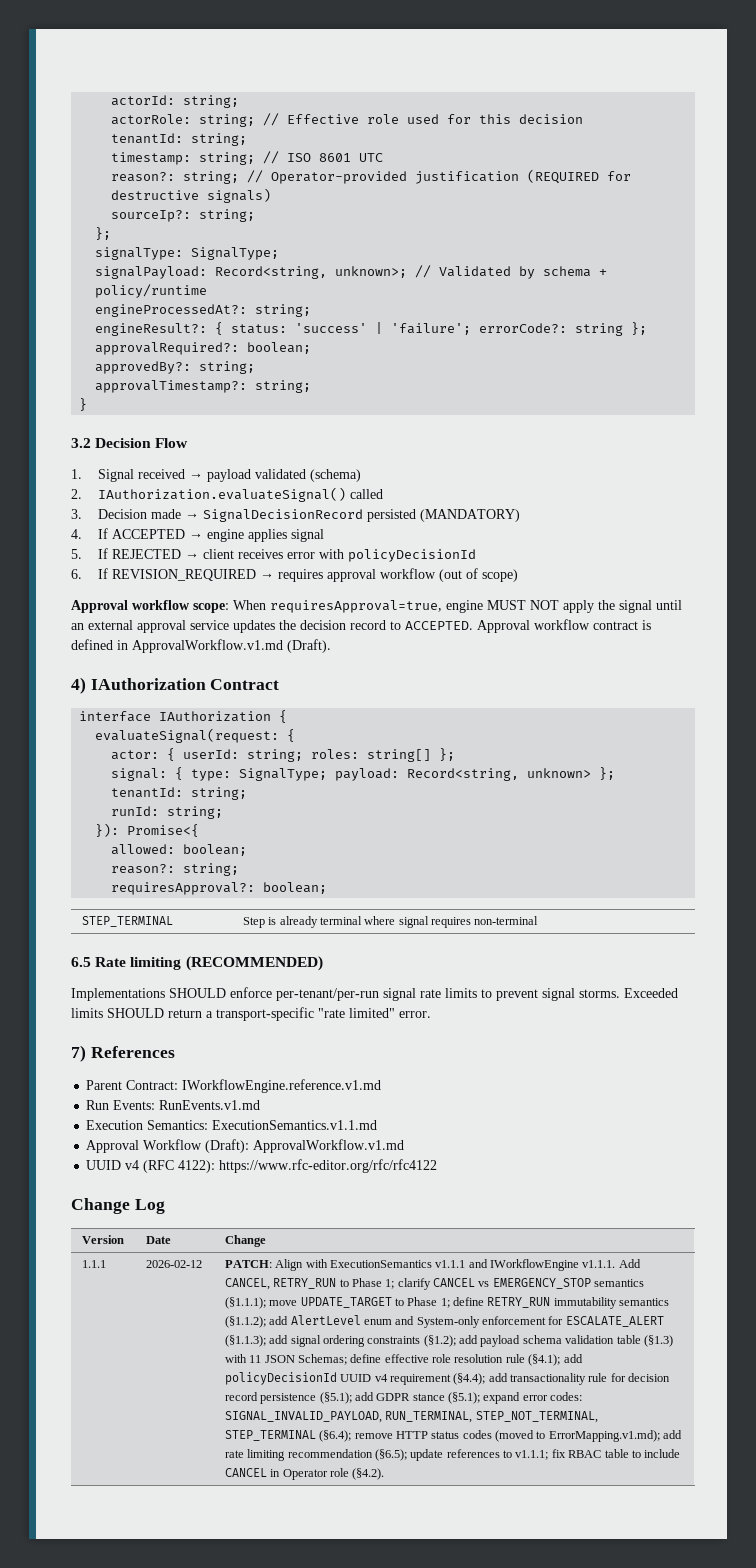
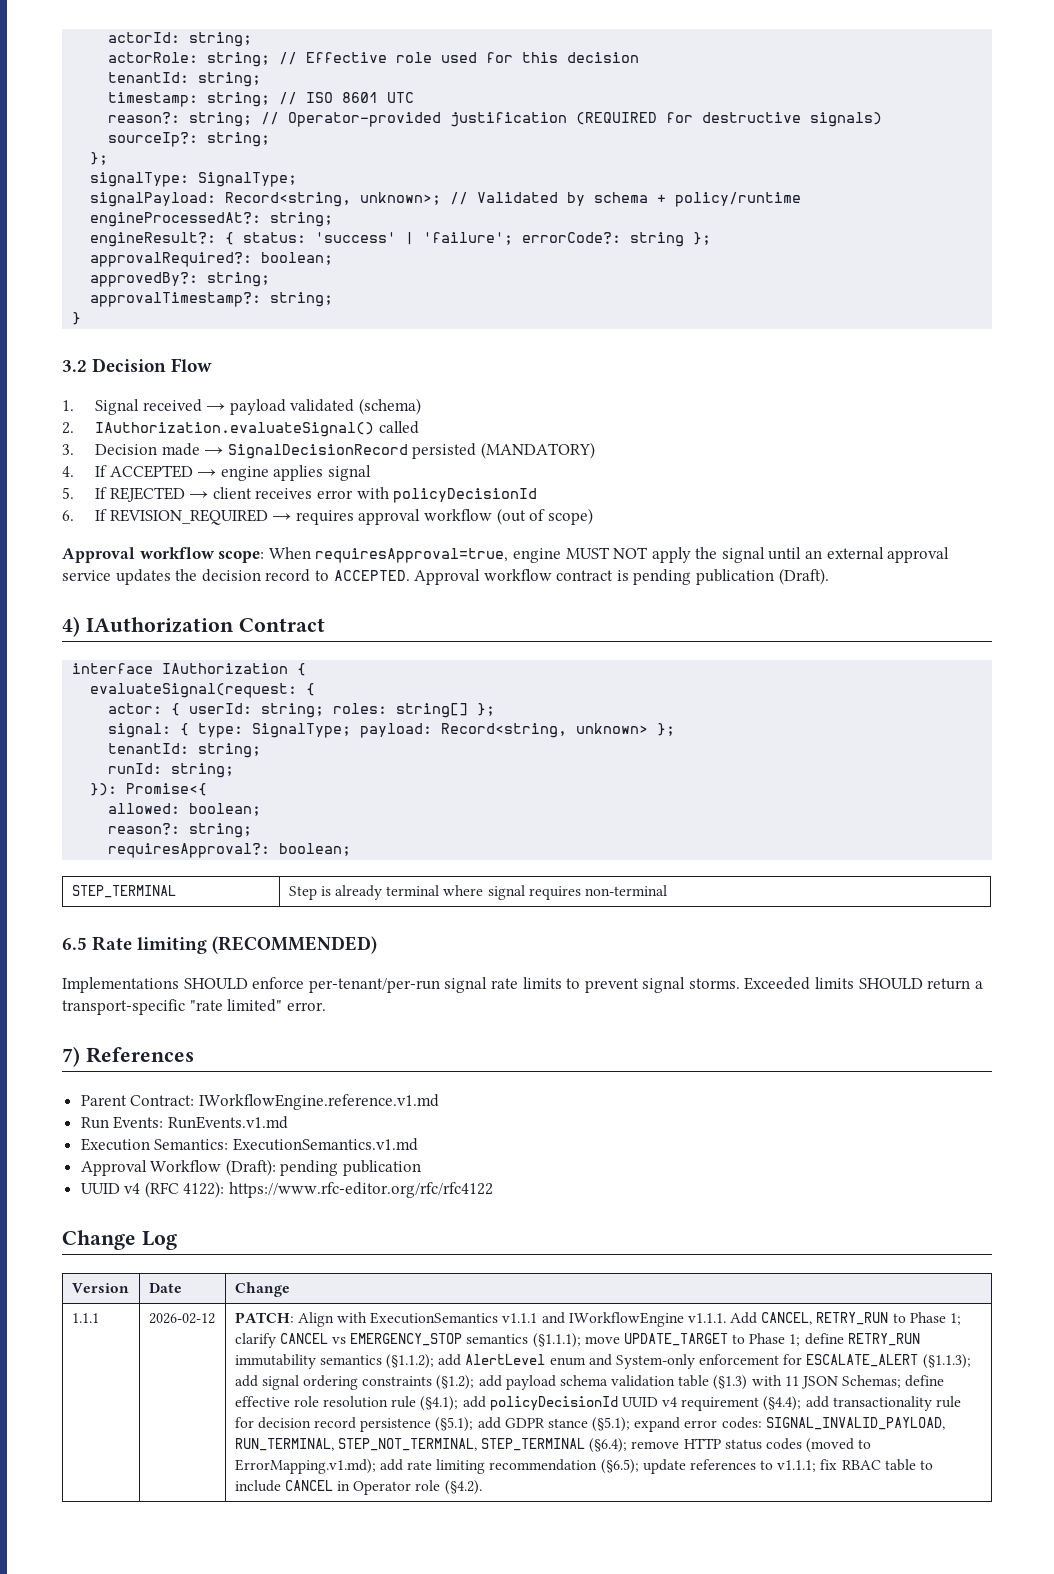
[71,639,283,653] defined in ApprovalWorkflow.v1.md -> [633,569,775,585] pending publication
[212,1120,378,1130] ExecutionSemantics.v1.1.md -> [232,1138,418,1151] ExecutionSemantics.v1.md
[253,1139,405,1153] ApprovalWorkflow.v1.md -> [280,1160,422,1176] pending publication

